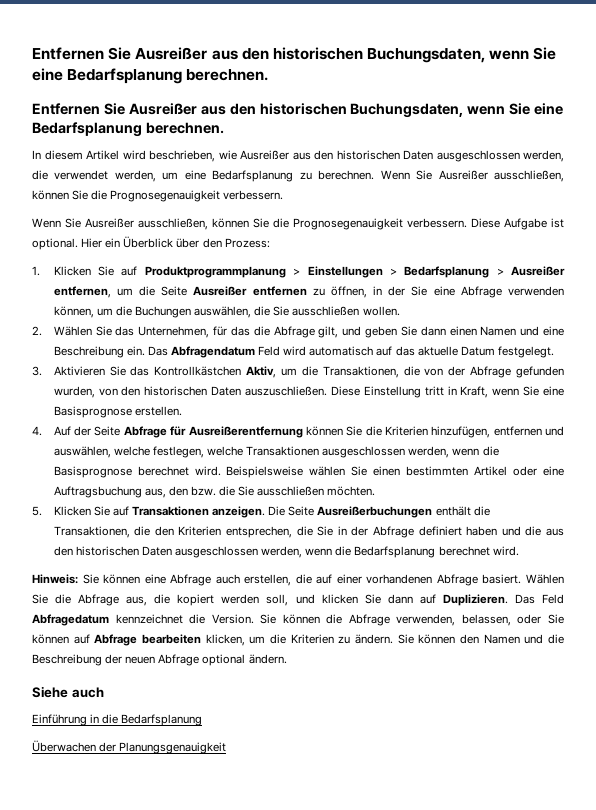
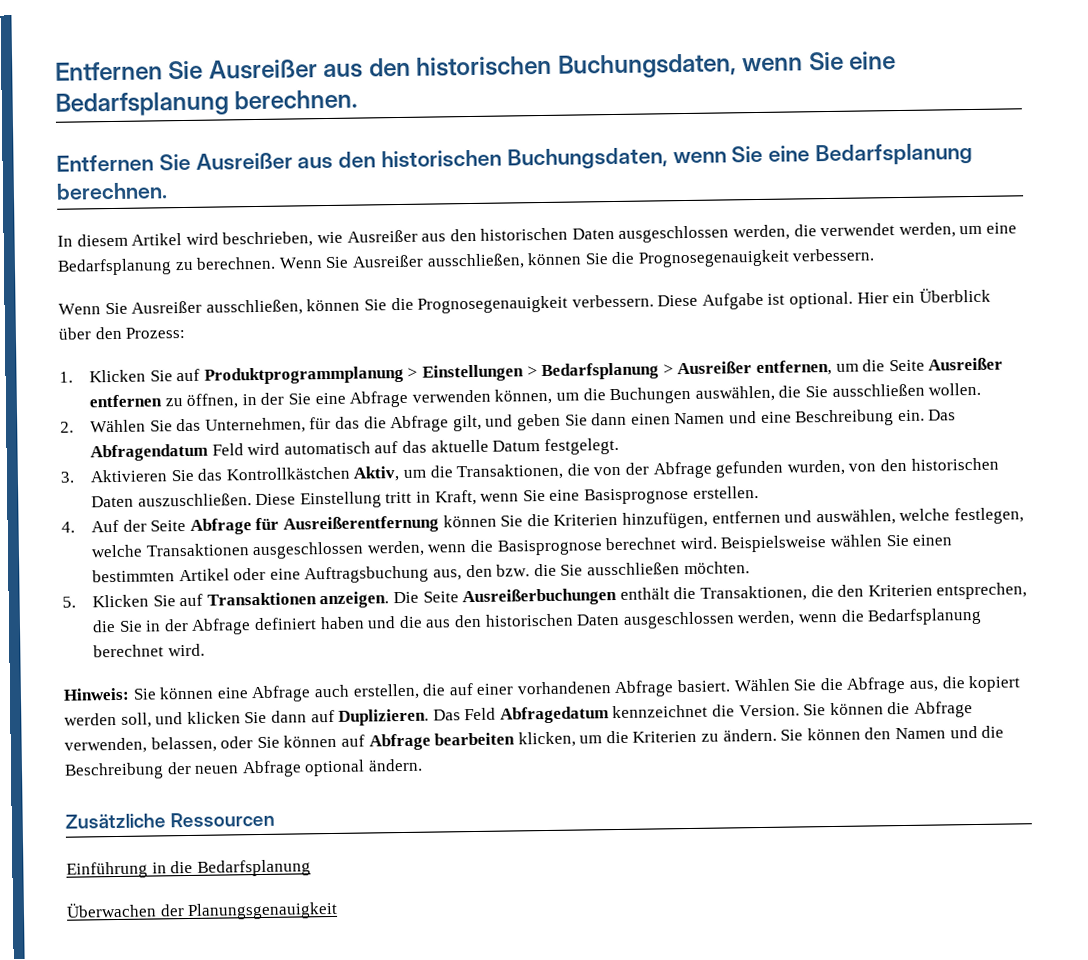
[32,686,104,698] Siehe auch -> [65,811,276,829] Zusätzliche Ressourcen

